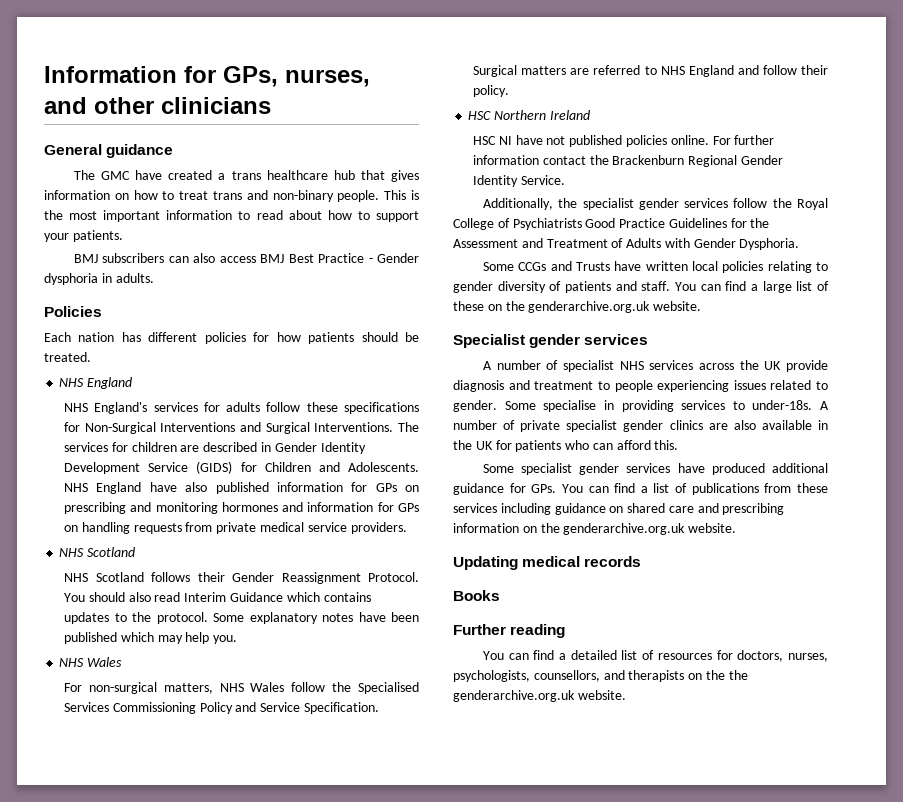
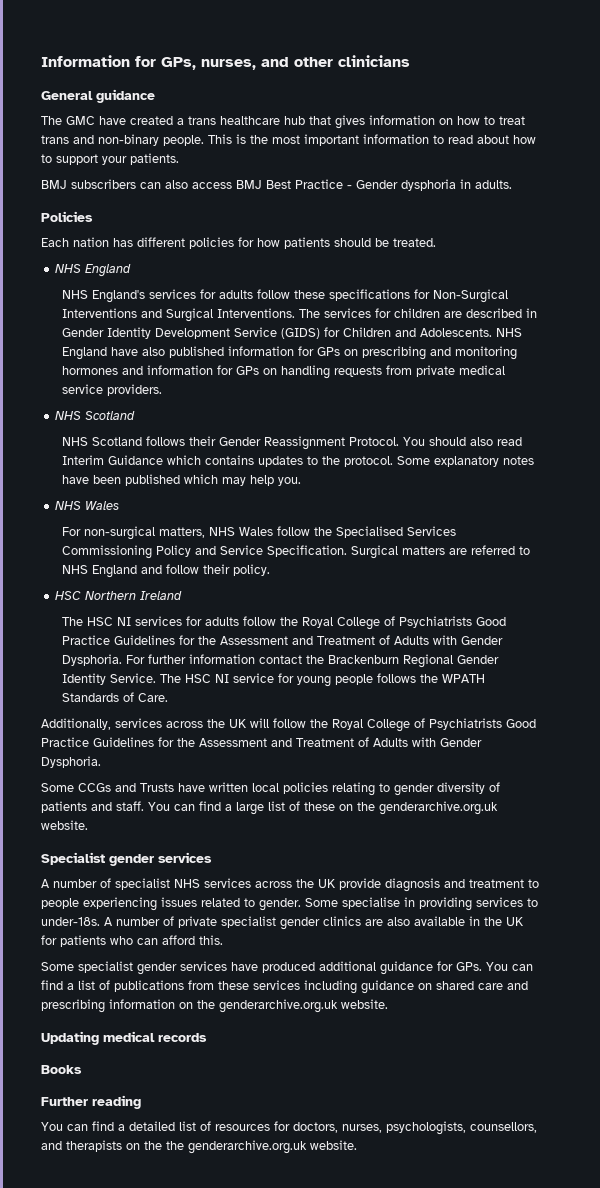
[473,135,709,147] HSC NI have not published policies online. -> [62,616,507,630] [62,635,504,645] [62,654,123,666] The HSC NI services for adults follow the Royal College of Psychiatrists Good Practice Guidelines for the Assessment and Treatment of Adults with Gender Dysphoria.
[482,198,729,210] // Additionally, the specialist gender services -> [160,673,486,687] [62,692,169,702] [41,718,269,730] The HSC NI service for young people follows the WPATH Standards of Care. // Additionally, services across the UK will

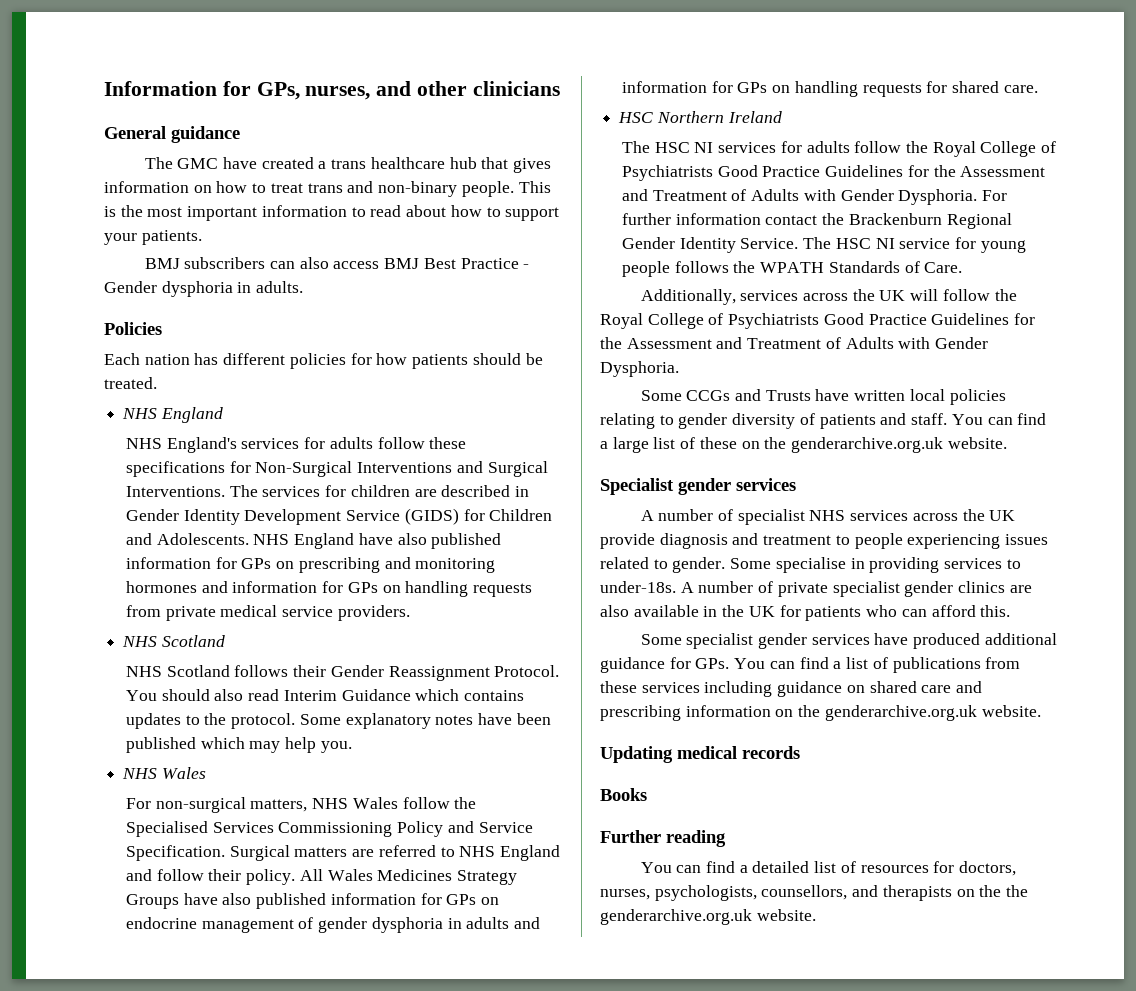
(271, 570) none -> [299,869,517,885] [125,893,499,909] [125,917,540,933] [621,81,1038,97] All Wales Medicines Strategy Groups have also published information for GPs on endocrine management of gender dysphoria in adults and information for GPs on handling requests for shared care.

